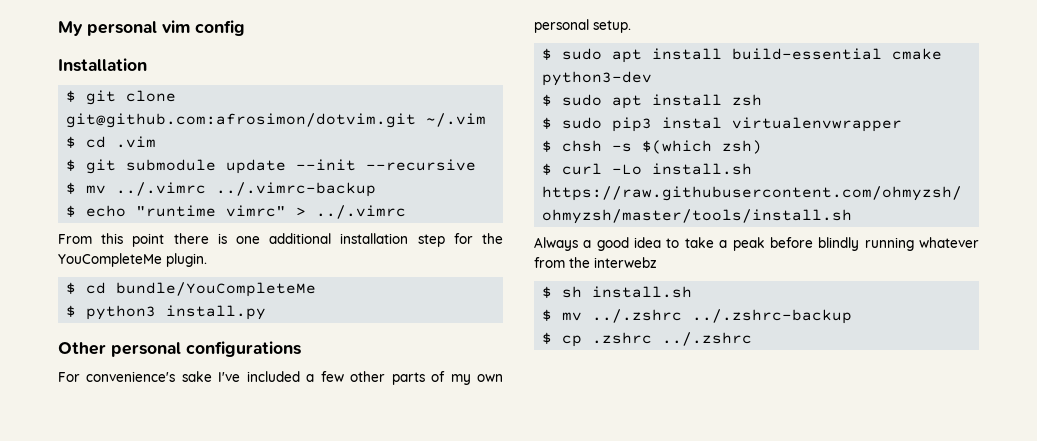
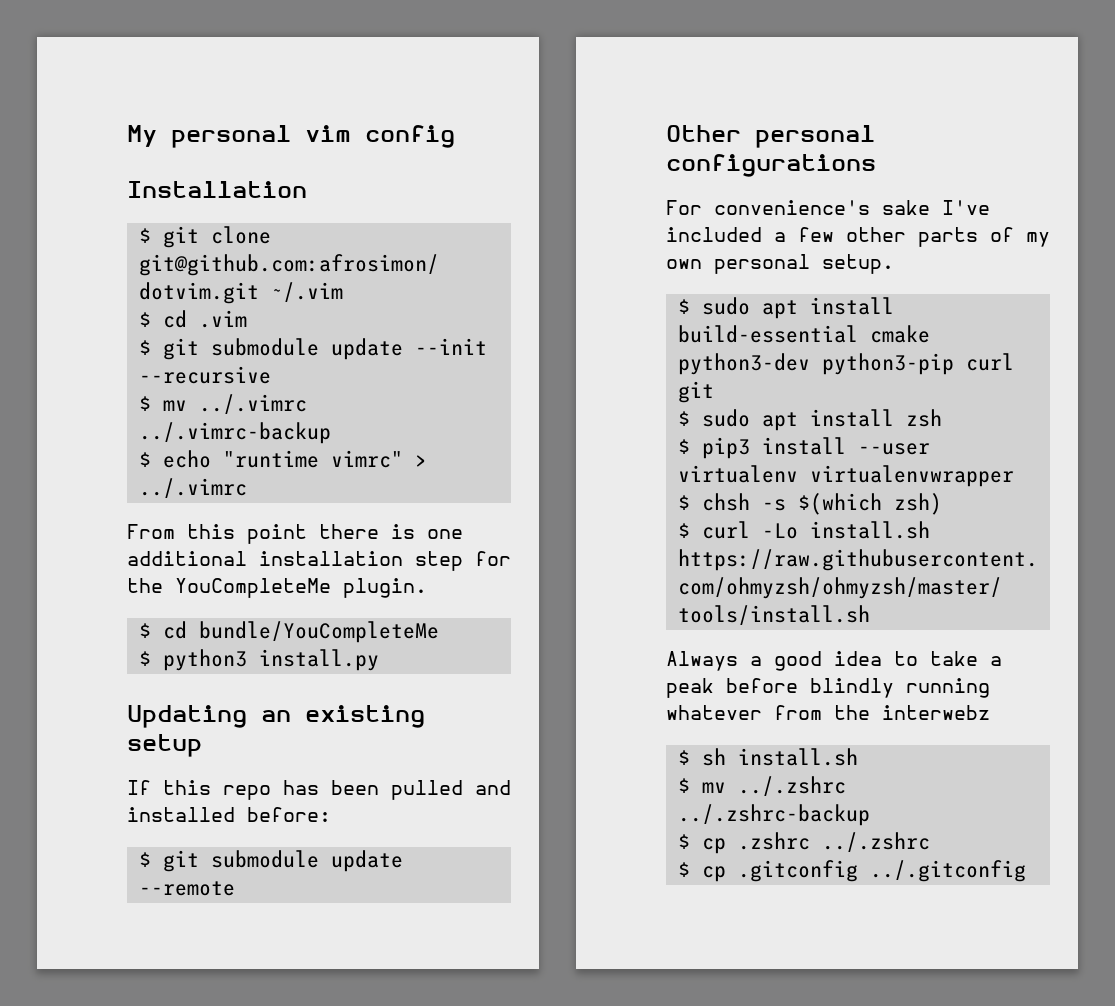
(267, 312) none -> [127,705,425,728] [127,734,202,757] [127,780,511,800] [127,807,331,822] [138,850,403,872] [138,881,235,896] // Updating an existing setup // If this repo has been pulled and installed before: // $ git submodule update --remote
(653, 78) none -> [821,353,1014,375] [677,381,714,403] python3-pip curl git
[562,117,723,132] sudo pip3 instal -> [701,437,930,459] [677,465,798,483] pip3 install --user virtualenv
(753, 339) none -> [677,860,1026,882] // $ cp .gitconfig ../.gitconfig

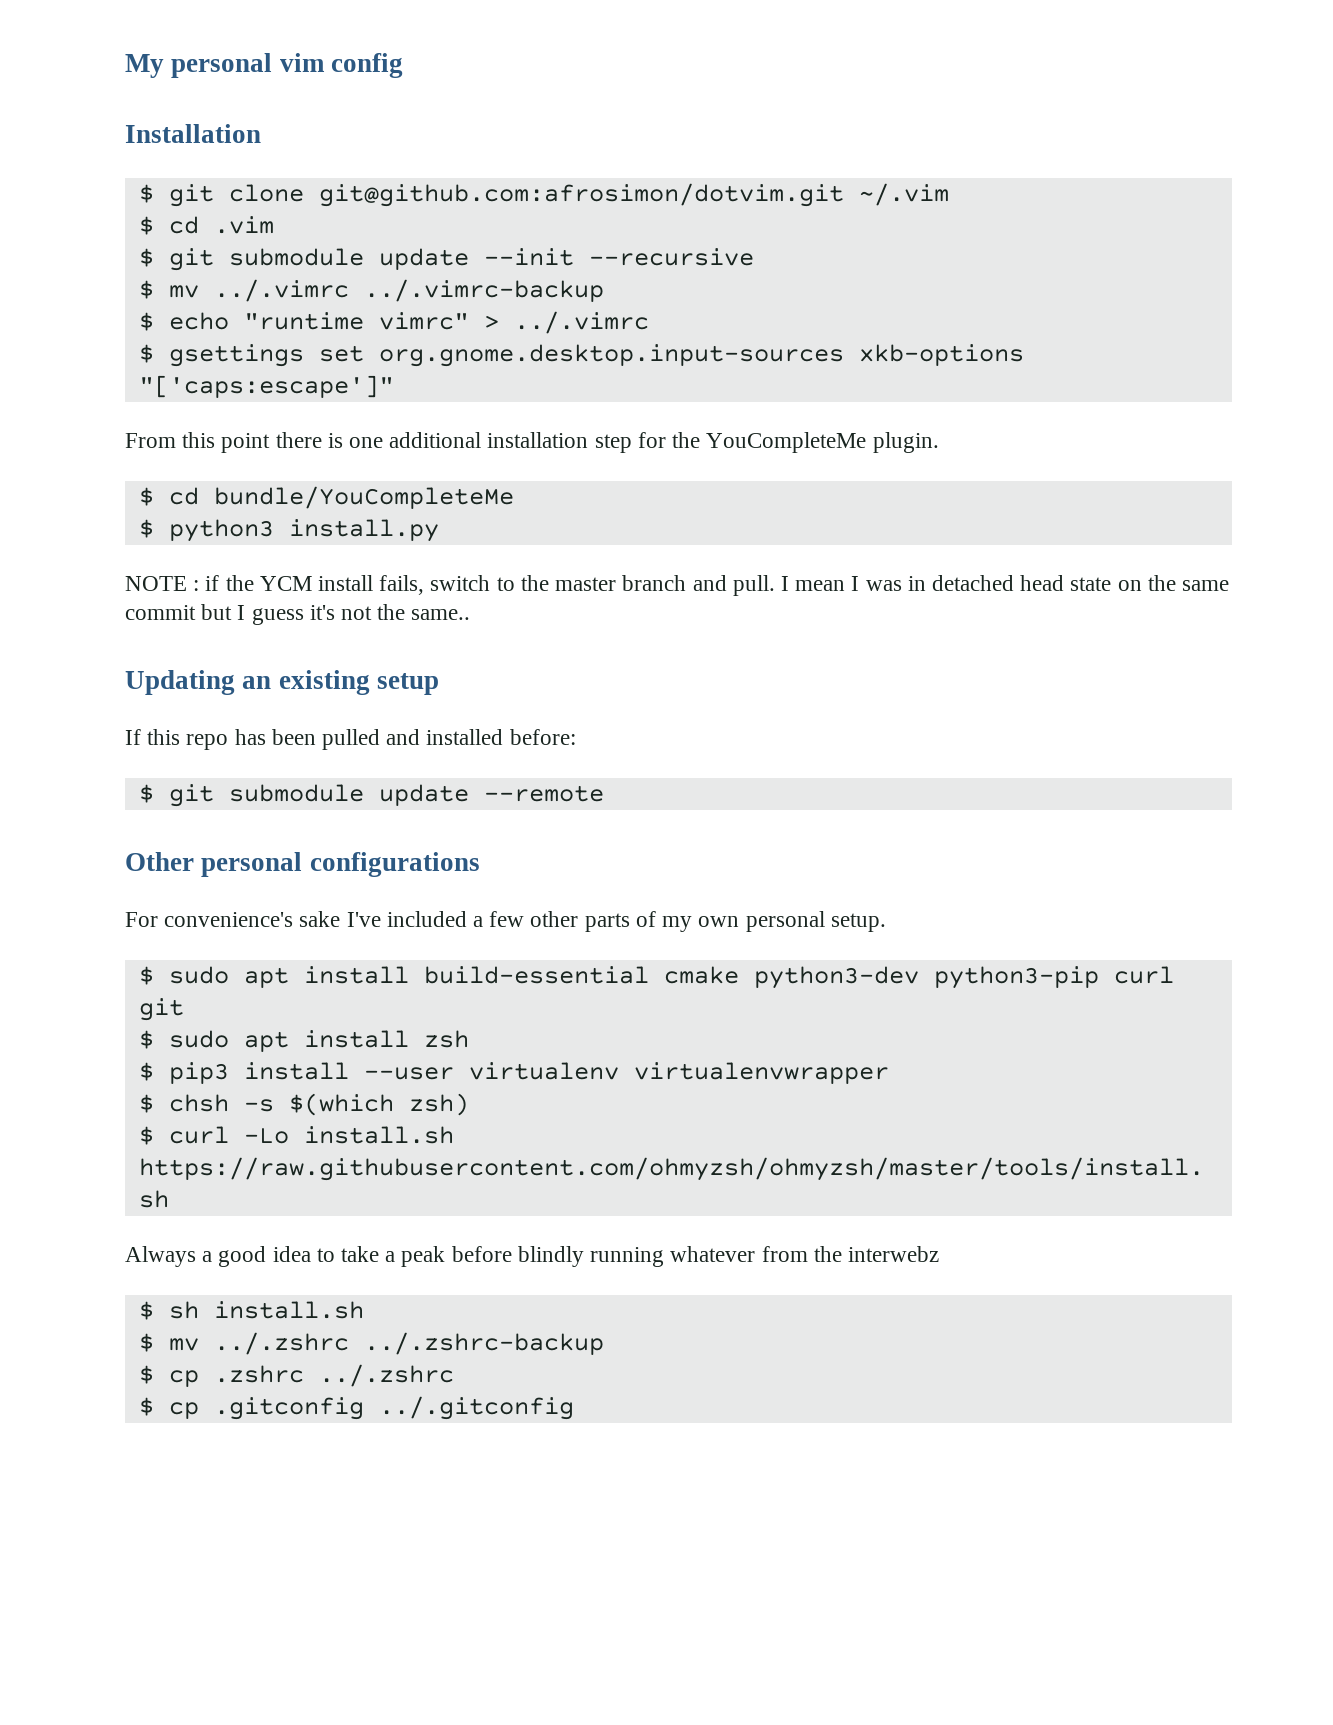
(247, 488) none -> [138,344,1024,367] [138,375,394,398] // $ gsettings set org.gnome.desktop.input-sources xkb-options "['caps:escape']"
(379, 660) none -> [125,575,1230,596] [125,604,471,625] // NOTE : if the YCM install fails, switch to the master branch and pull. I mean I was in detached head state on the same commit but I guess it's not the same..

